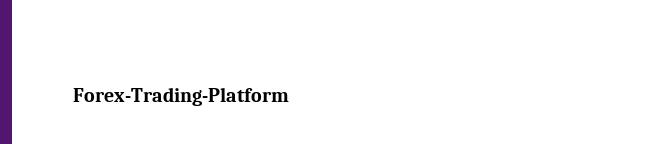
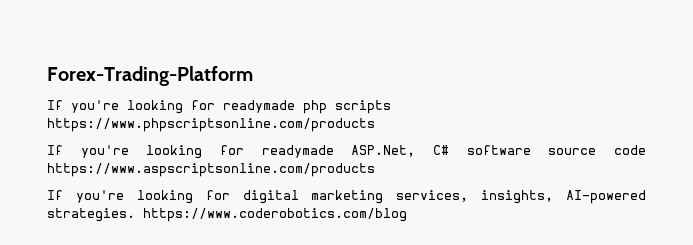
(289, 96) none -> [47,100,391,114] [47,118,375,132] [47,145,646,159] [47,163,375,177] [47,190,646,204] [47,208,407,222] // If you're looking for readymade php scripts https://www.phpscriptsonline.com/products // If you're looking for readymade ASP.Net, C# software source code https://www.aspscriptsonline.com/products // If you're looking for digital marketing services, insights, AI-powered strategies. https://www.coderobotics.com/blog

